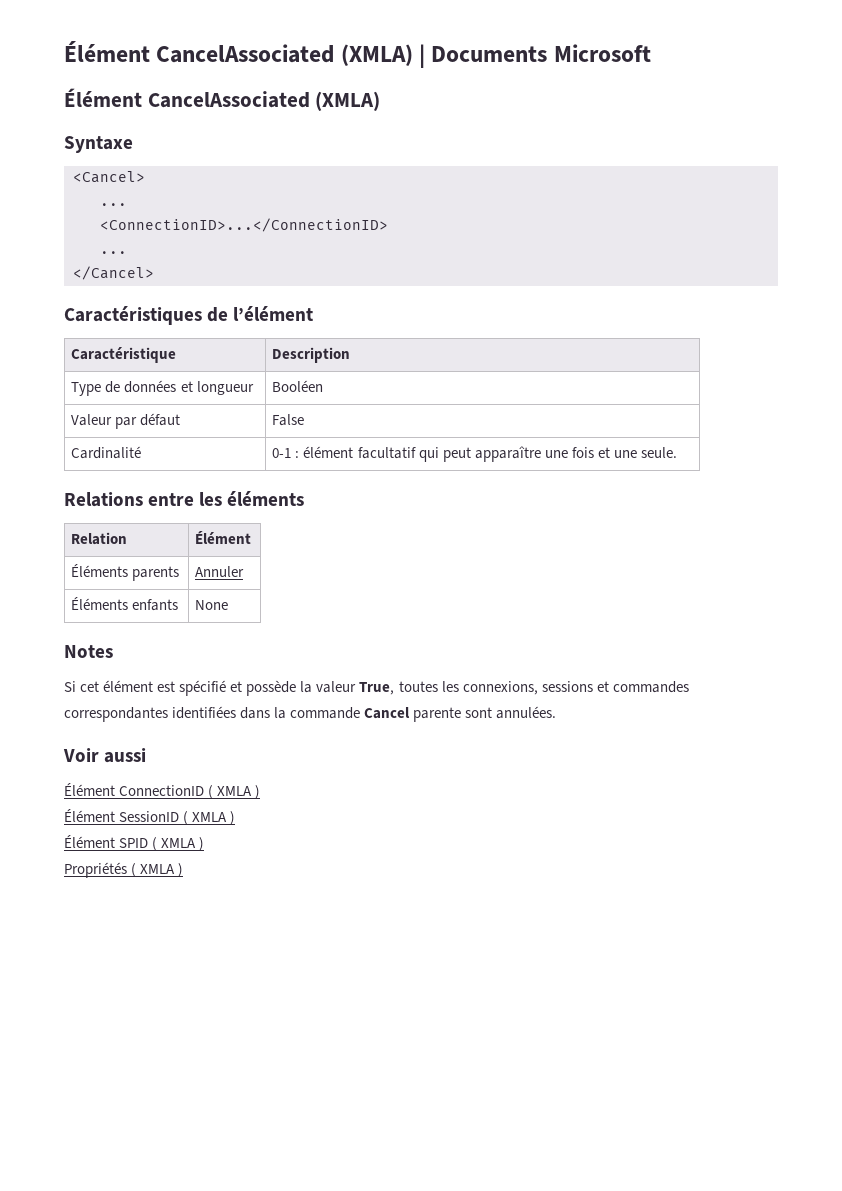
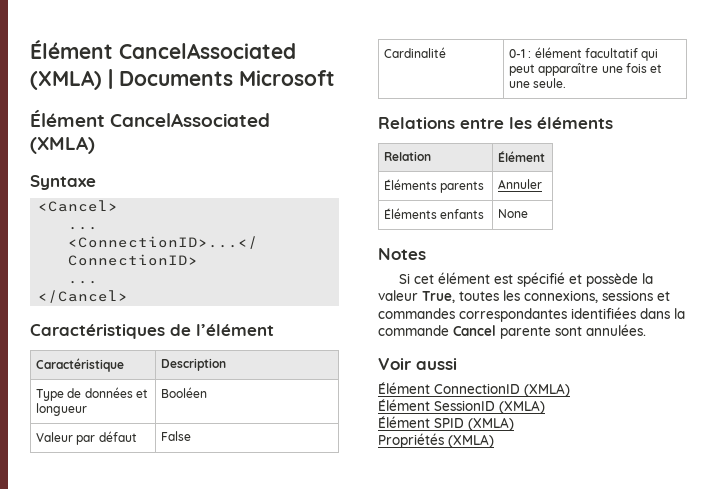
[208,785,261,799] ( XMLA ) -> [524,383,570,397] (XMLA)
[183,811,236,825] ( XMLA ) -> [499,400,545,414] (XMLA)
[152,837,205,851] [64,862,184,878] ( XMLA ) // Propriétés ( XMLA ) -> [468,417,514,431] [378,433,494,448] (XMLA) // Propriétés (XMLA)

